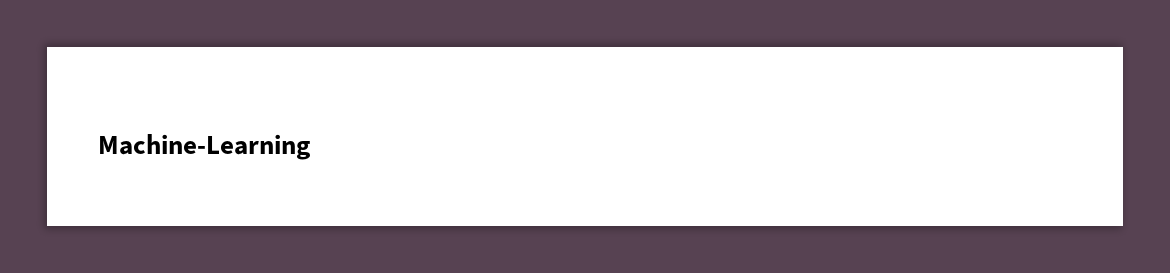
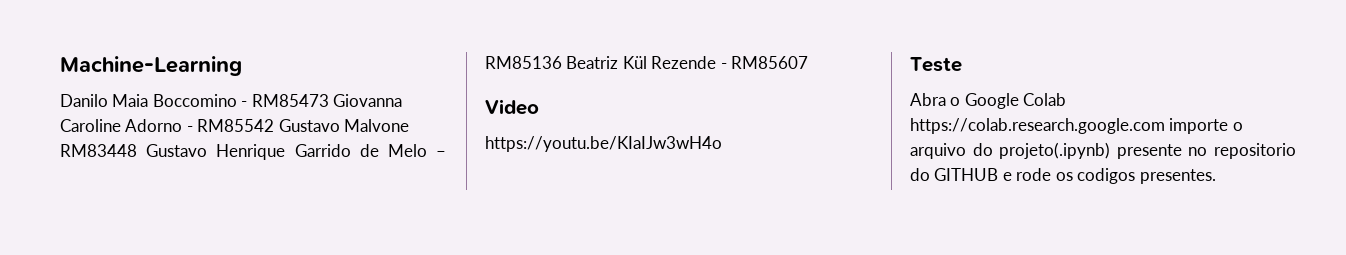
(310, 147) none -> [60,94,403,107] [60,119,410,132] [60,144,447,160] [485,56,809,69] [485,99,539,115] [485,136,722,152] [910,57,962,72] [910,93,1067,109] [910,118,1243,134] [910,142,1296,159] [910,168,1216,184] // Danilo Maia Boccomino - RM85473 Giovanna Caroline Adorno - RM85542 Gustavo Malvone RM83448 Gustavo Henrique Garrido de Melo – RM85136 Beatriz Kül Rezende - RM85607 // Video // https://youtu.be/KIaIJw3wH4o // Teste // Abra o Google Colab https://colab.research.google.com importe o arquivo do projeto(.ipynb) presente no repositorio do GITHUB e rode os codigos presentes.

